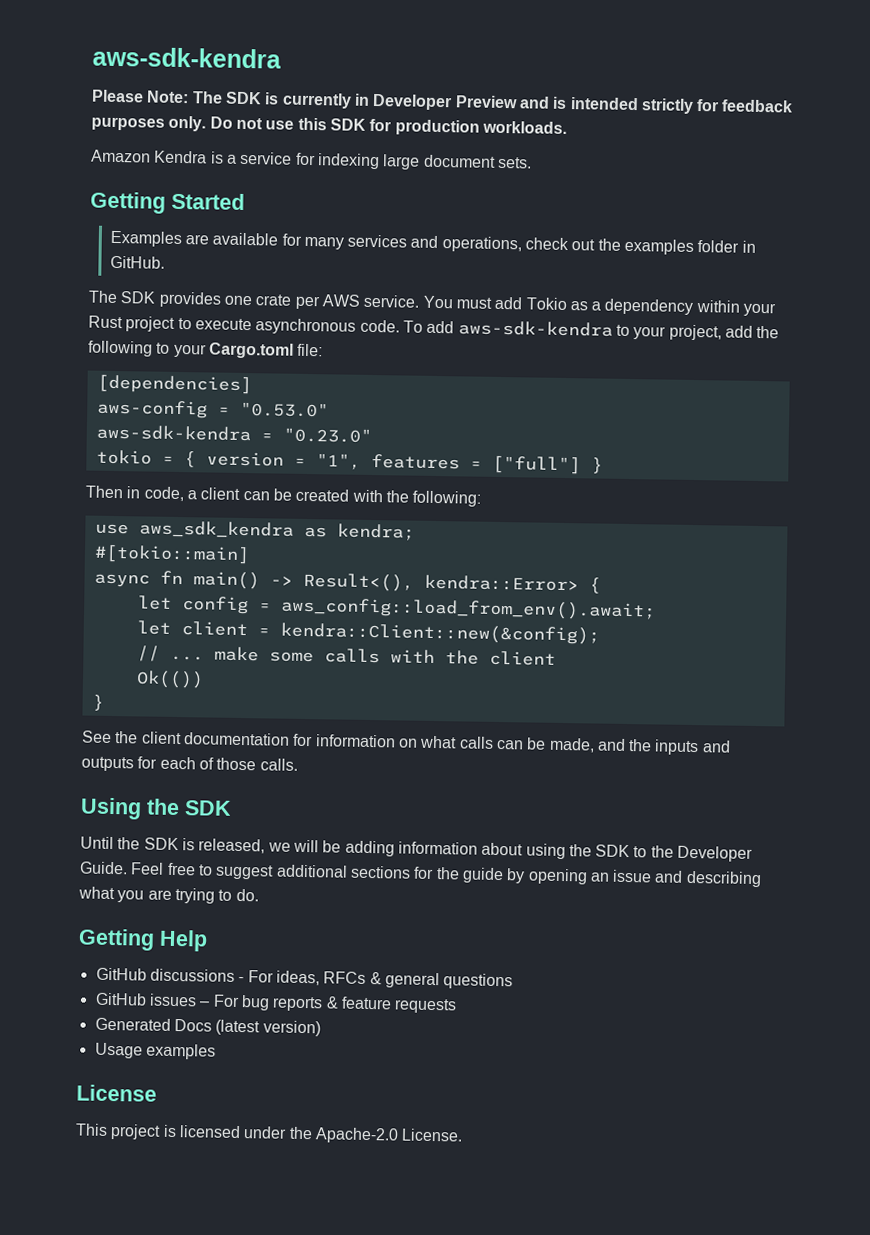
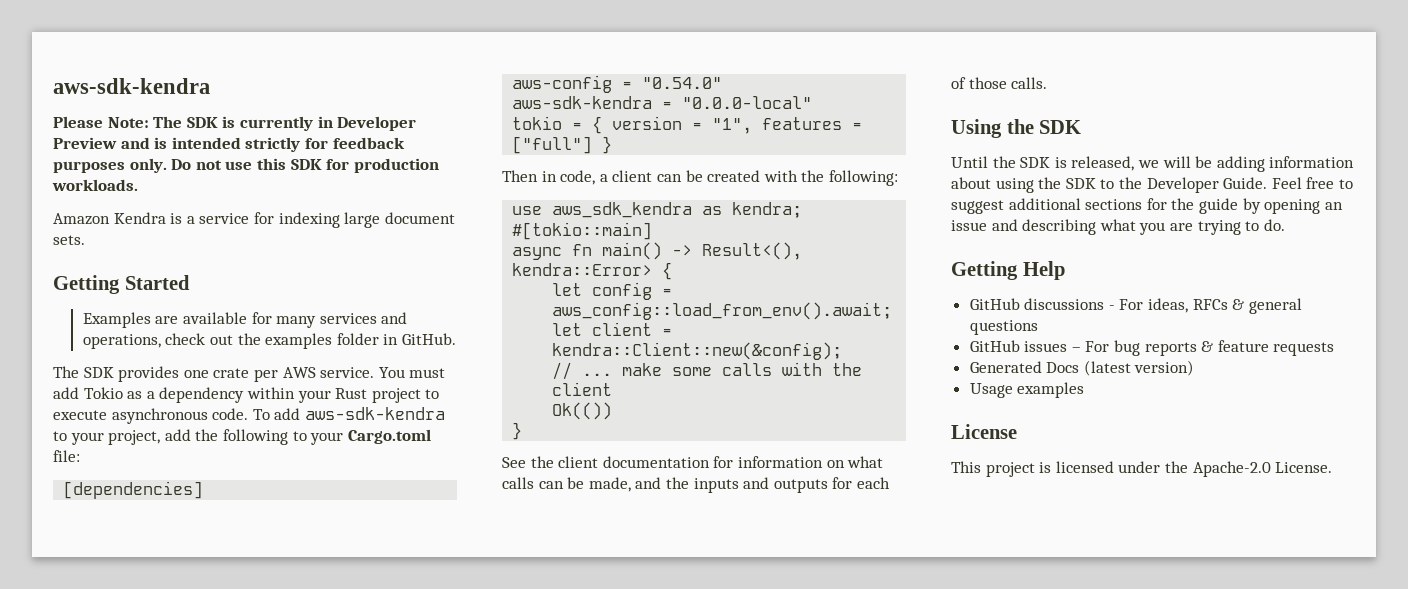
[239,401,329,418] "0.53.0" -> [642,77,723,89] "0.54.0"
[282,427,372,443] "0.23.0" -> [682,96,813,109] "0.0.0-local"

